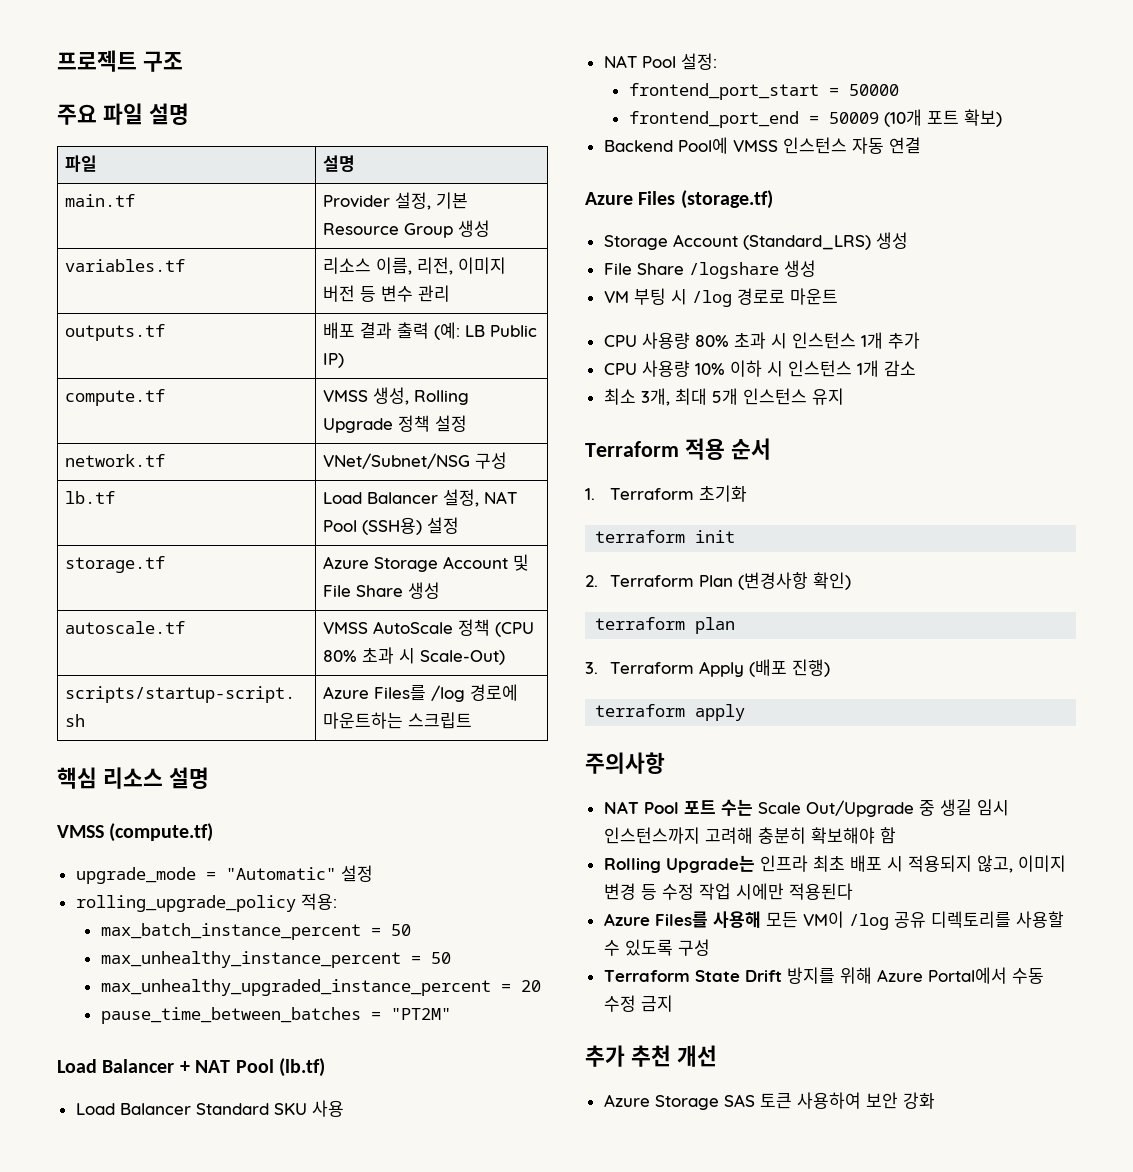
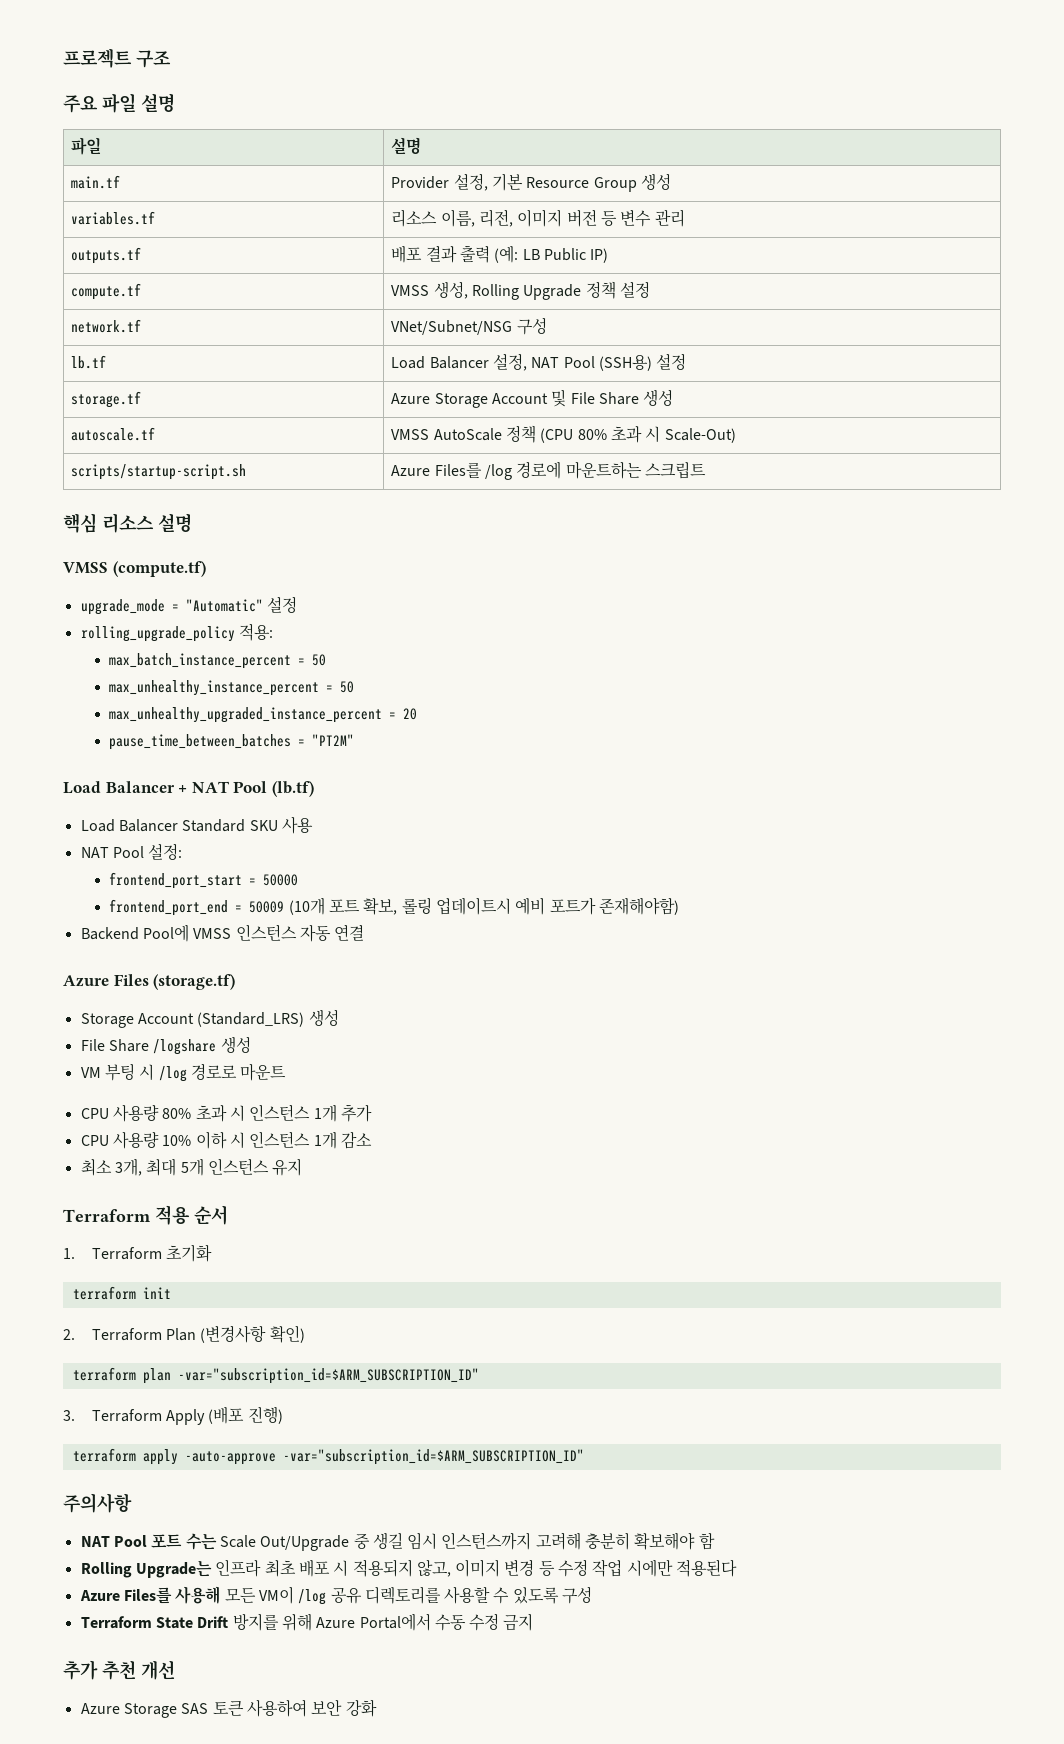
[963,109,1002,127] 확보) -> [363,897,679,915] 확보, 롤링 업데이트시 예비 포트가 존재해야함)
(736, 625) none -> [177,1368,479,1384] -var="subscription_id=$ARM_SUBSCRIPTION_ID"
(746, 712) none -> [184,1449,584,1465] -auto-approve -var="subscription_id=$ARM_SUBSCRIPTION_ID"

